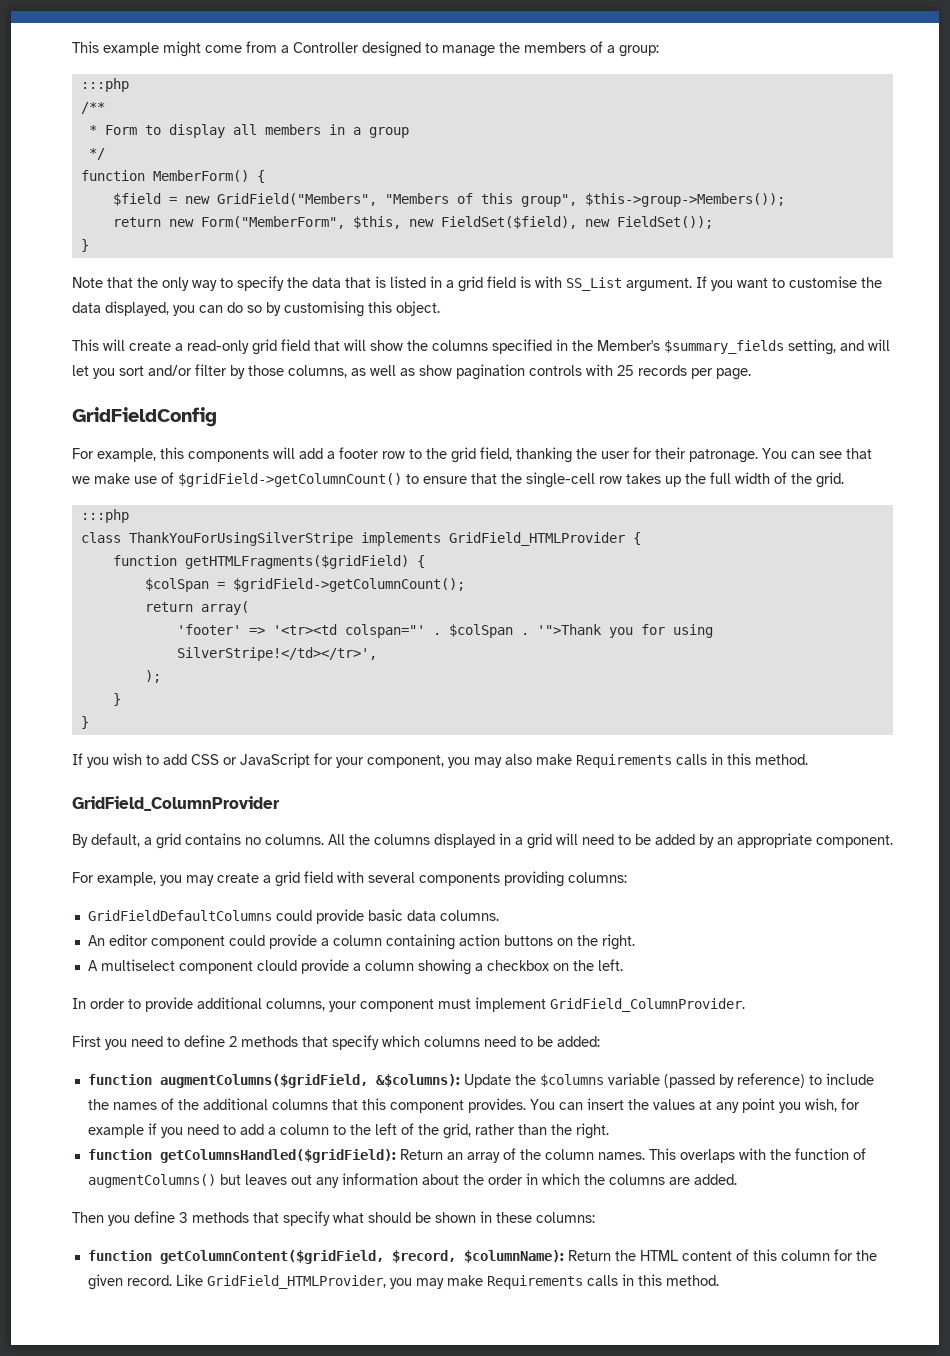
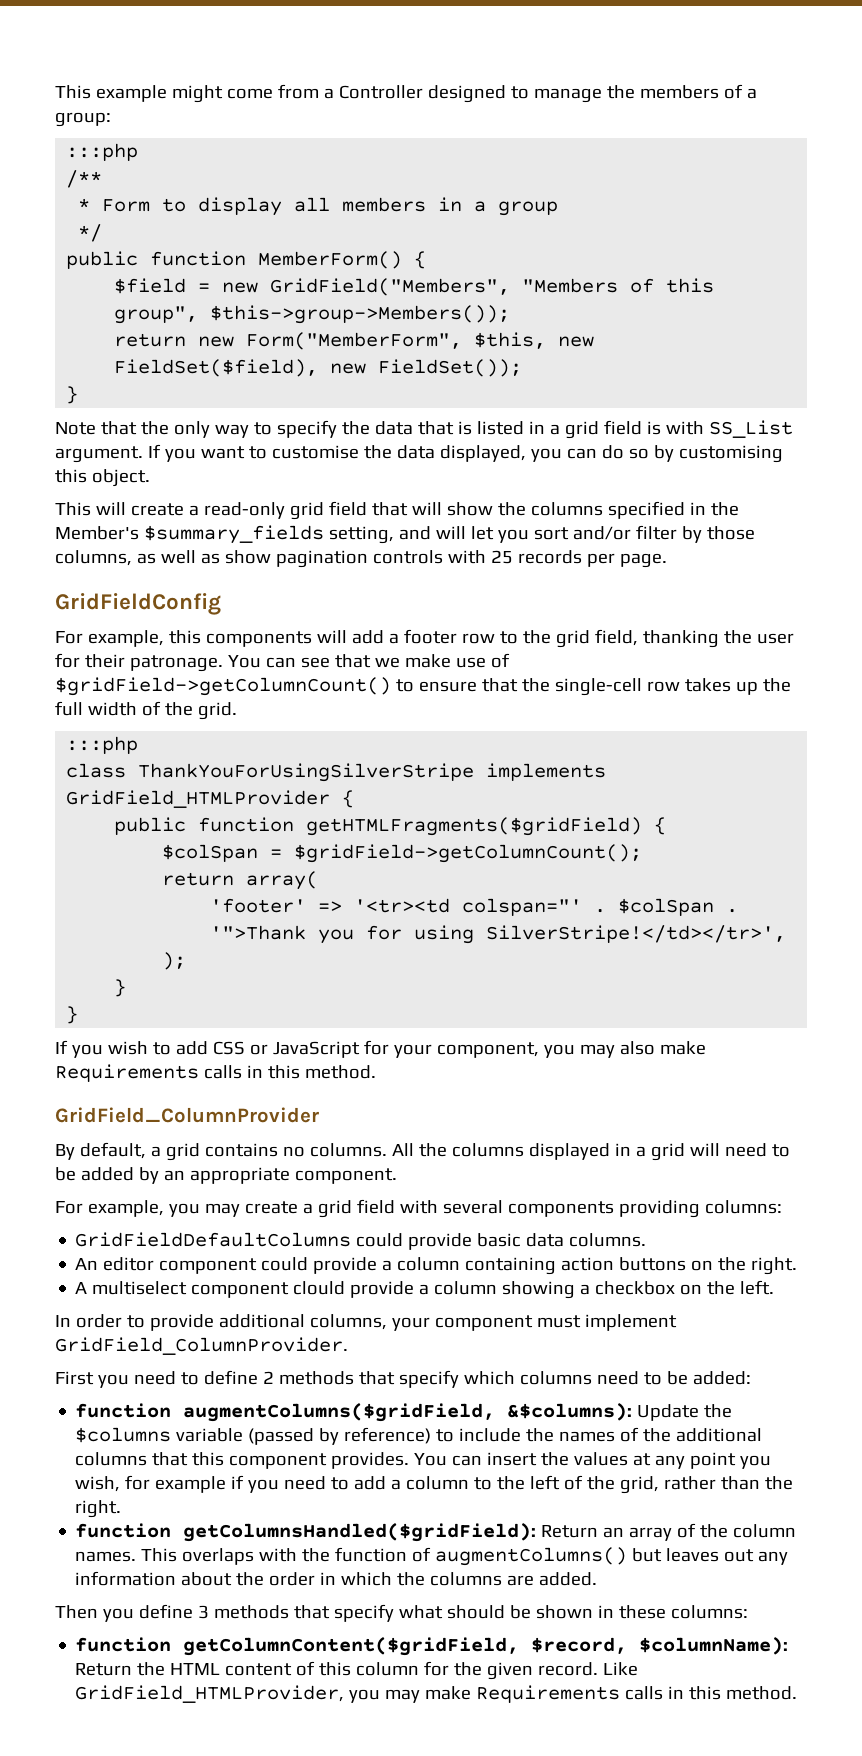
(105, 154) none -> [66,251,139,269] public
(641, 538) none -> [114,817,187,835] public

